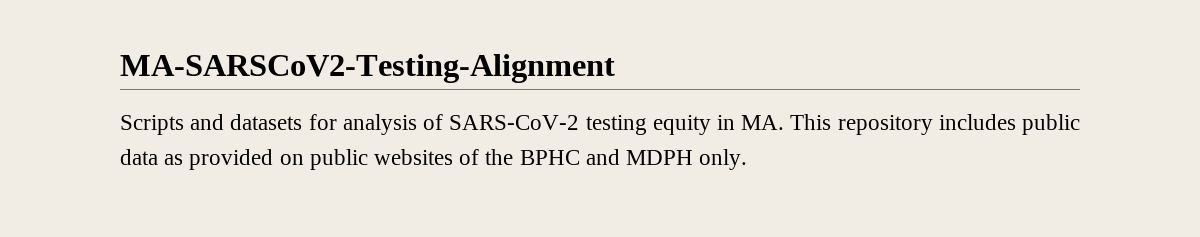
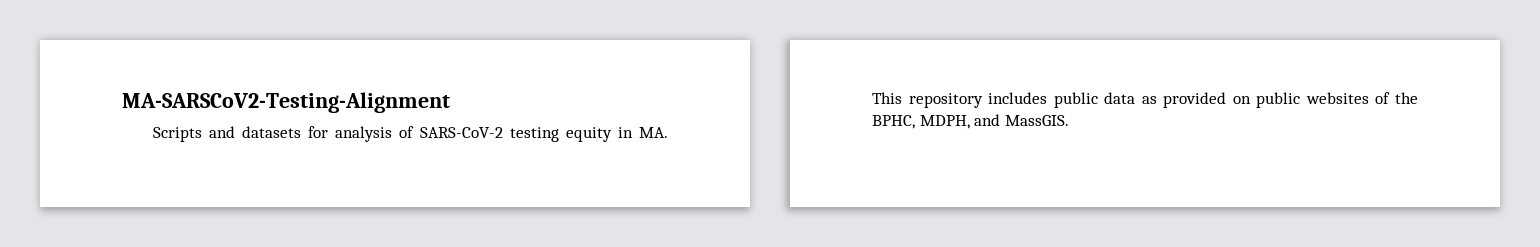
[519,149,748,170] BPHC and MDPH only. -> [872,114,1069,129] BPHC, MDPH, and MassGIS.

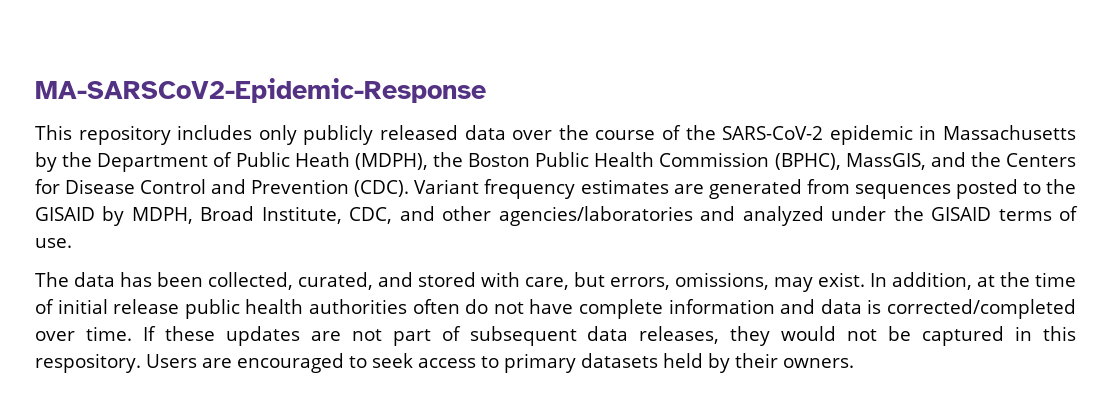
[122,92,450,113] [152,126,668,142] [872,92,1418,108] [872,114,1069,129] MA-SARSCoV2-Testing-Alignment // Scripts and datasets for analysis of SARS-CoV-2 testing equity in MA. This repository includes public data as provided on public websites of the BPHC, MDPH, and MassGIS. -> [35,78,486,103] [35,125,1077,145] [35,152,1076,172] [35,179,1077,199] [35,206,1078,226] [35,238,72,248] [35,272,1076,292] [35,299,1077,319] [35,326,1077,346] [35,353,854,373] MA-SARSCoV2-Epidemic-Response // This repository includes only publicly released data over the course of the SARS-CoV-2 epidemic in Massachusetts by the Department of Public Heath (MDPH), the Boston Public Health Commission (BPHC), MassGIS, and the Centers for Disease Control and Prevention (CDC). Variant frequency estimates are generated from sequences posted to the GISAID by MDPH, Broad Institute, CDC, and other agencies/laboratories and analyzed under the GISAID terms of use. // The data has been collected, curated, and stored with care, but errors, omissions, may exist. In addition, at the time of initial release public health authorities often do not have complete information and data is corrected/completed over time. If these updates are not part of subsequent data releases, they would not be captured in this respository. Users are encouraged to seek access to primary datasets held by their owners.

